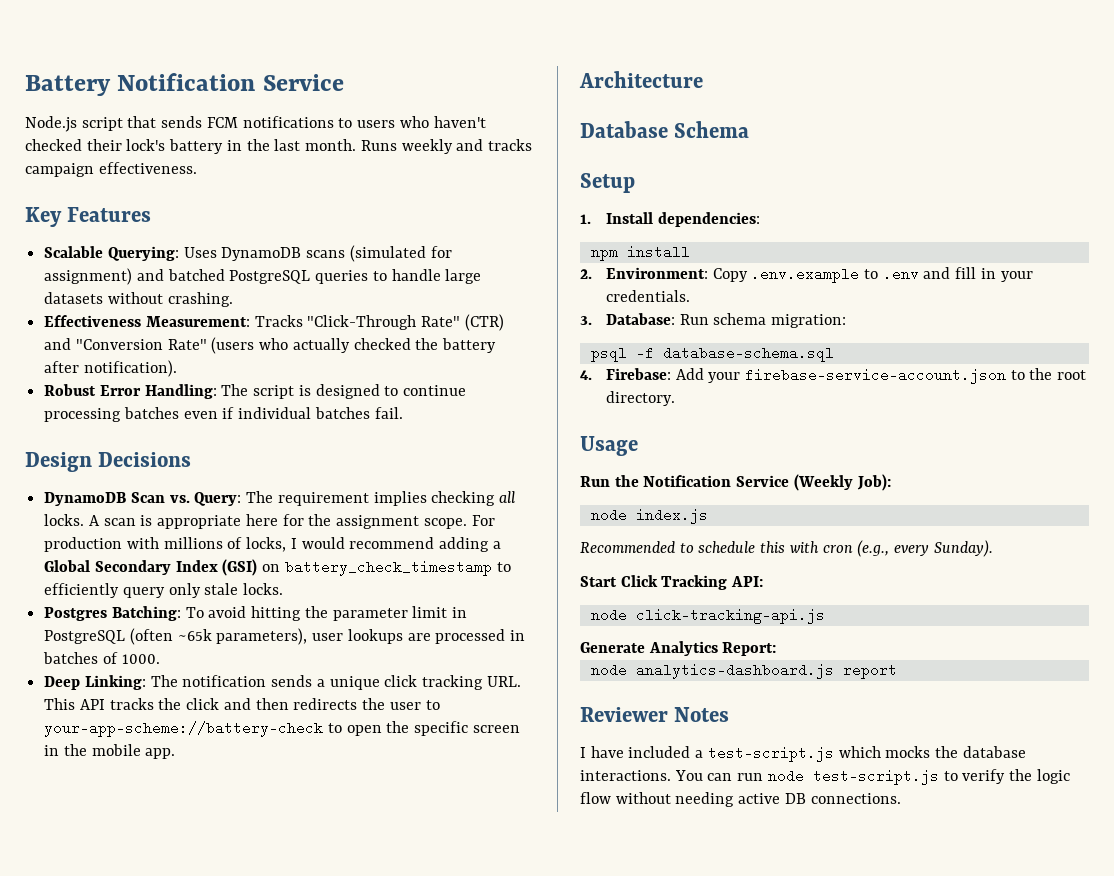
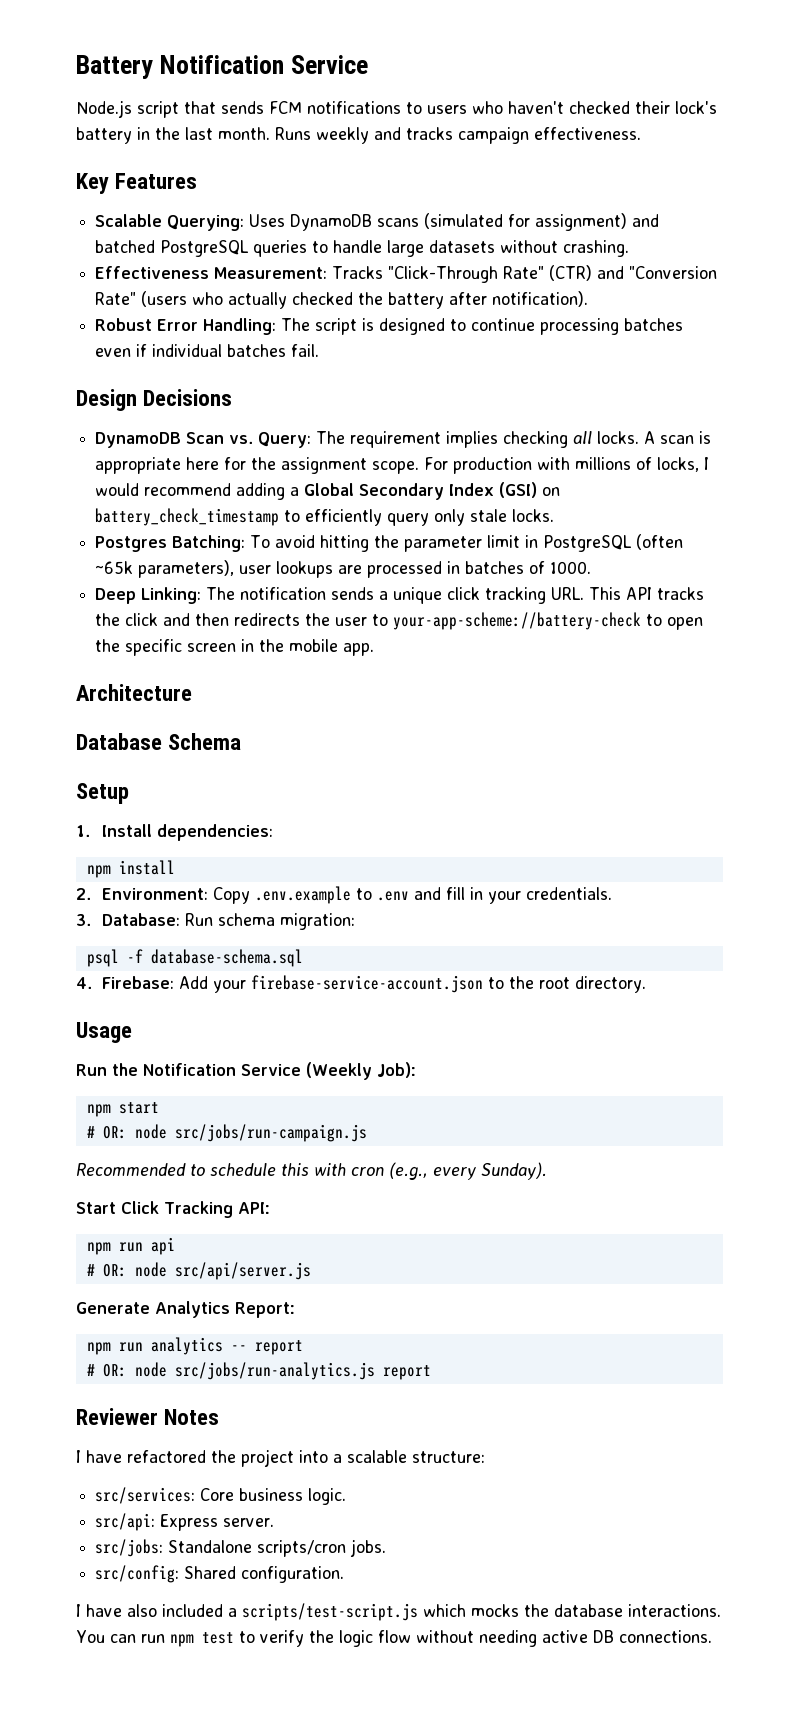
[590,508,708,524] node index.js -> [86,1102,159,1117] [86,1124,367,1142] npm start // # OR: node src/jobs/run-campaign.js
[590,608,825,624] [580,641,777,656] [590,663,834,679] node click-tracking-api.js // Generate Analytics Report: // node analytics-dashboard.js -> [86,1237,175,1255] [86,1262,311,1280] [76,1301,295,1318] [86,1337,303,1355] [86,1362,375,1380] npm run api // # OR: node src/api/server.js // Generate Analytics Report: // npm run analytics -- report // # OR: node src/jobs/run-analytics.js
(624, 752) none -> [127,1449,485,1467] [95,1487,347,1505] [95,1513,275,1531] [95,1539,387,1557] [95,1565,345,1583] [76,1604,157,1617] refactored the project into a scalable structure: // src/services: Core business logic. // src/api: Express server. // src/jobs: Standalone scripts/cron jobs. // src/config: Shared configuration. // I have also
[707,746,834,762] test-script.js -> [242,1603,418,1621] scripts/test-script.js
[767,769,939,785] node test-script.js -> [169,1632,234,1647] npm test

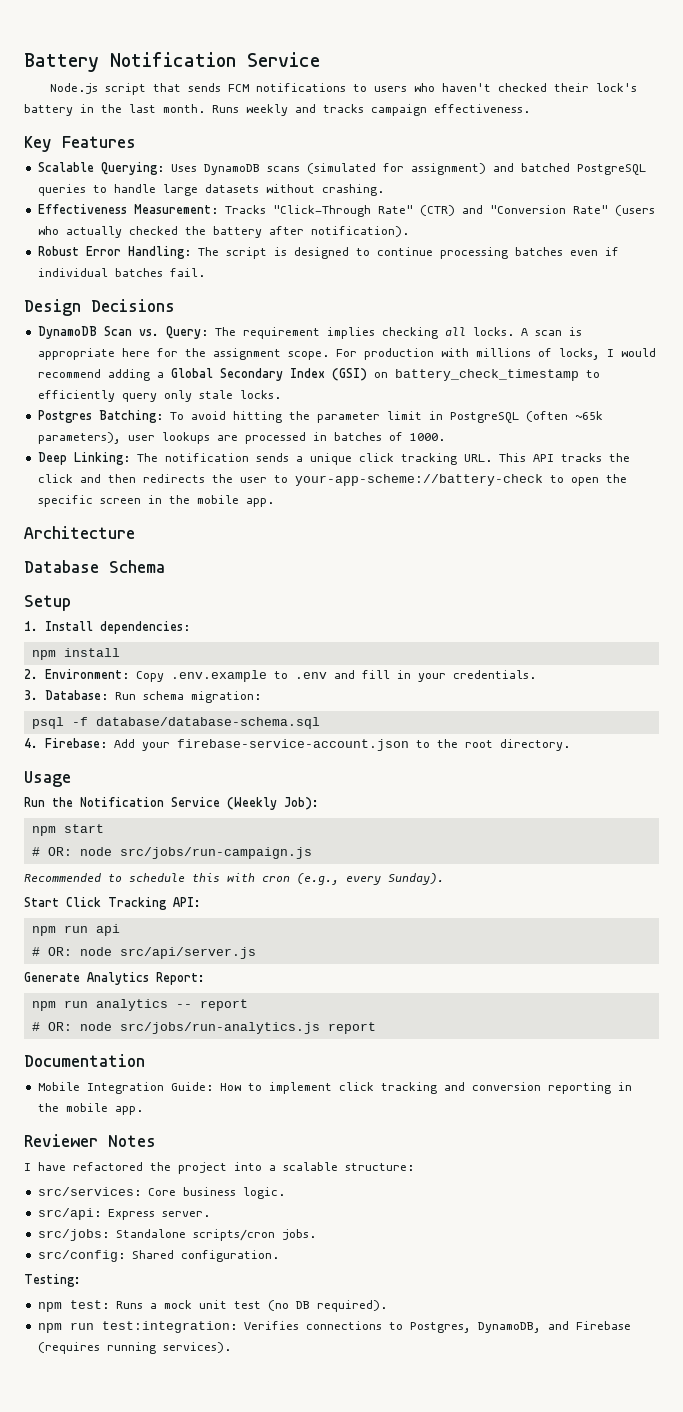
[150,949,303,967] database-schema.sql -> [95,717,320,729] database/database-schema.sql
(431, 1372) none -> [24,1054,145,1067] [37,1082,632,1094] [37,1103,143,1115] // Documentation // Mobile Integration Guide: How to implement click tracking and conversion reporting in the mobile app.
[76,1603,721,1621] [76,1630,712,1647] I have also included a scripts/test-script.js which mocks the database interactions. You can run npm test to verify the logic flow without needing active DB connections. -> [24,1274,81,1287] [37,1300,387,1312] [37,1321,631,1333] [37,1342,231,1354] Testing: // npm test: Runs a mock unit test (no DB required). // npm run test:integration: Verifies connections to Postgres, DynamoDB, and Firebase (requires running services).

